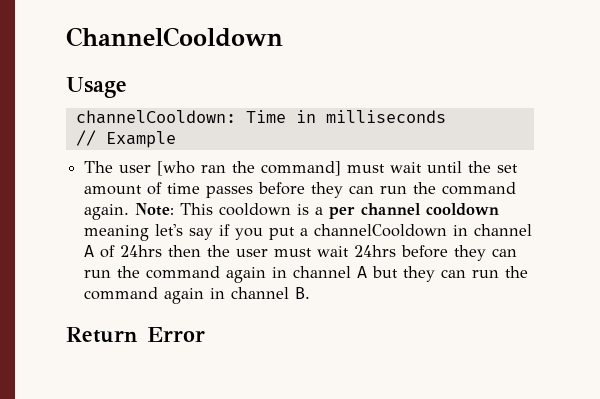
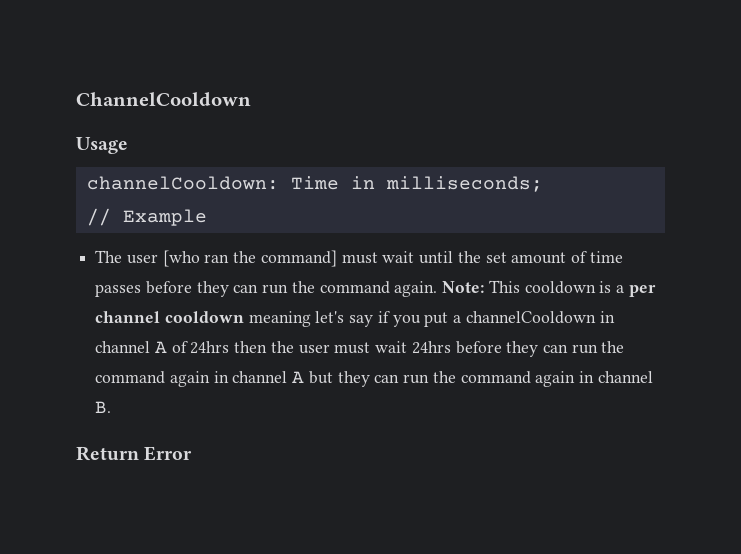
[325,110,446,123] milliseconds -> [385,176,543,192] milliseconds;

